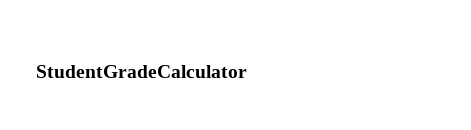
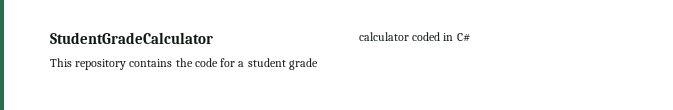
(247, 71) none -> [50,58,318,70] [359,32,470,42] // This repository contains the code for a student grade calculator coded in C#

